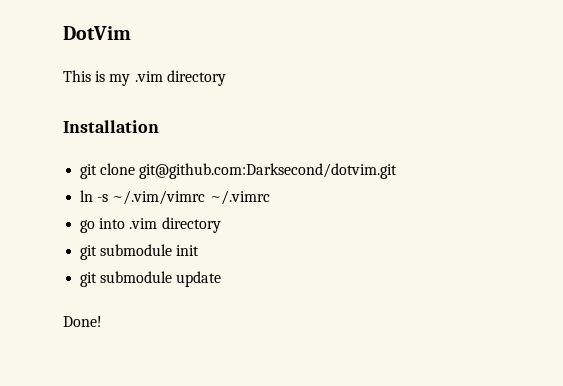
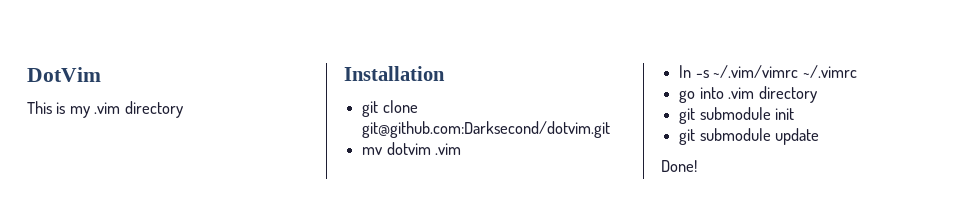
(398, 171) none -> [362,142,462,155] // mv dotvim .vim

